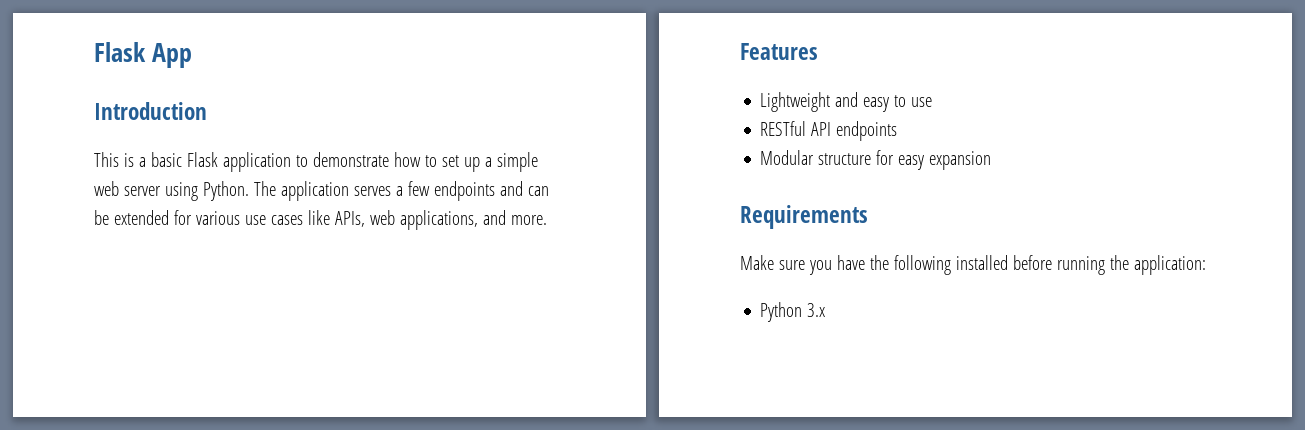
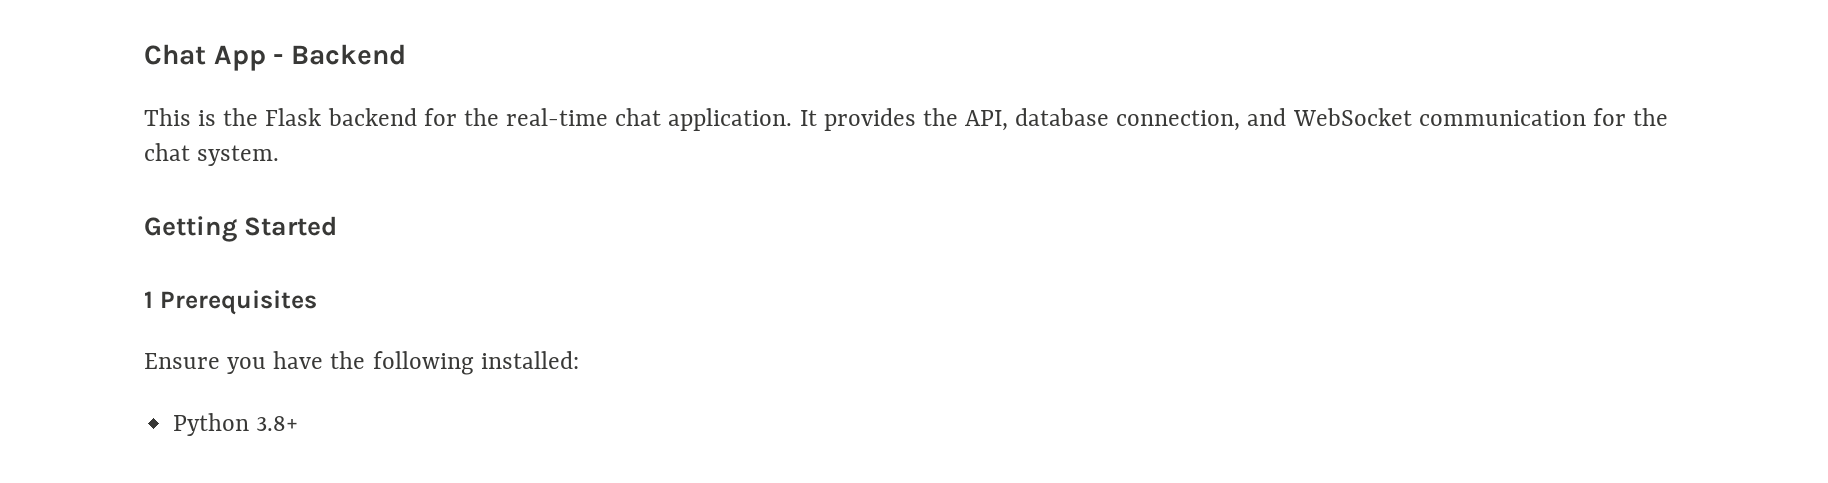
[94,42,146,62] Flask -> [144,44,206,65] Chat
[94,102,207,120] // Introduction -> [273,44,406,65] - Backend
[138,152,538,172] [94,181,549,201] [94,210,547,230] [740,43,818,60] [760,92,933,112] [760,121,898,141] [760,150,992,170] [740,205,868,229] [740,255,1206,275] a basic Flask application to demonstrate how to set up a simple web server using Python. The application serves a few endpoints and can be extended for various use cases like APIs, web applications, and more. // Features // Lightweight and easy to use // RESTful API endpoints // Modular structure for easy expansion // Requirements // Make sure you have the following installed before running the application: -> [223,108,1669,131] [144,143,280,166] [144,216,338,242] [144,290,317,315] [144,351,579,375] the Flask backend for the real-time chat application. It provides the API, database connection, and WebSocket communication for the chat system. // Getting Started // 1 Prerequisites // Ensure you have the following installed:
[807,303,826,317] 3.x -> [256,416,299,431] 3.8+

